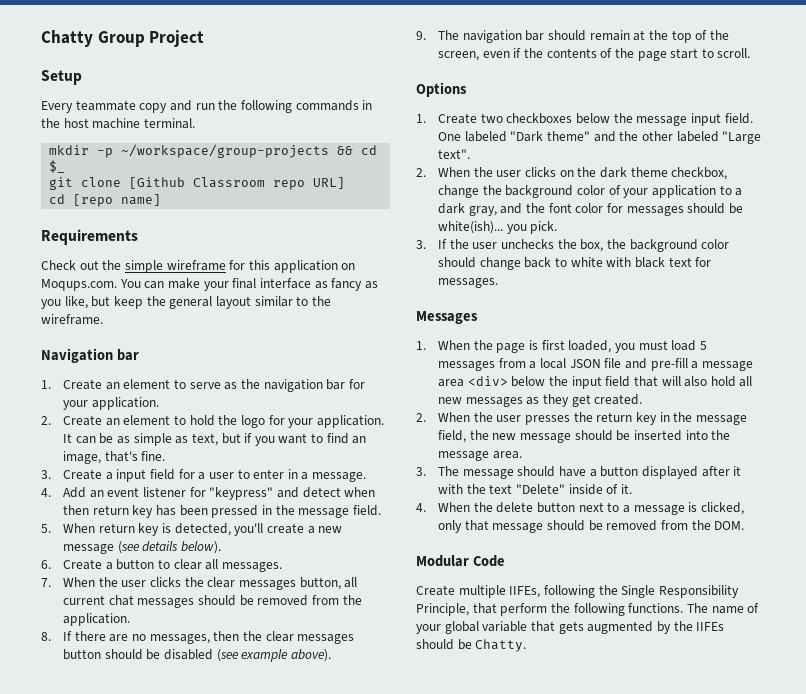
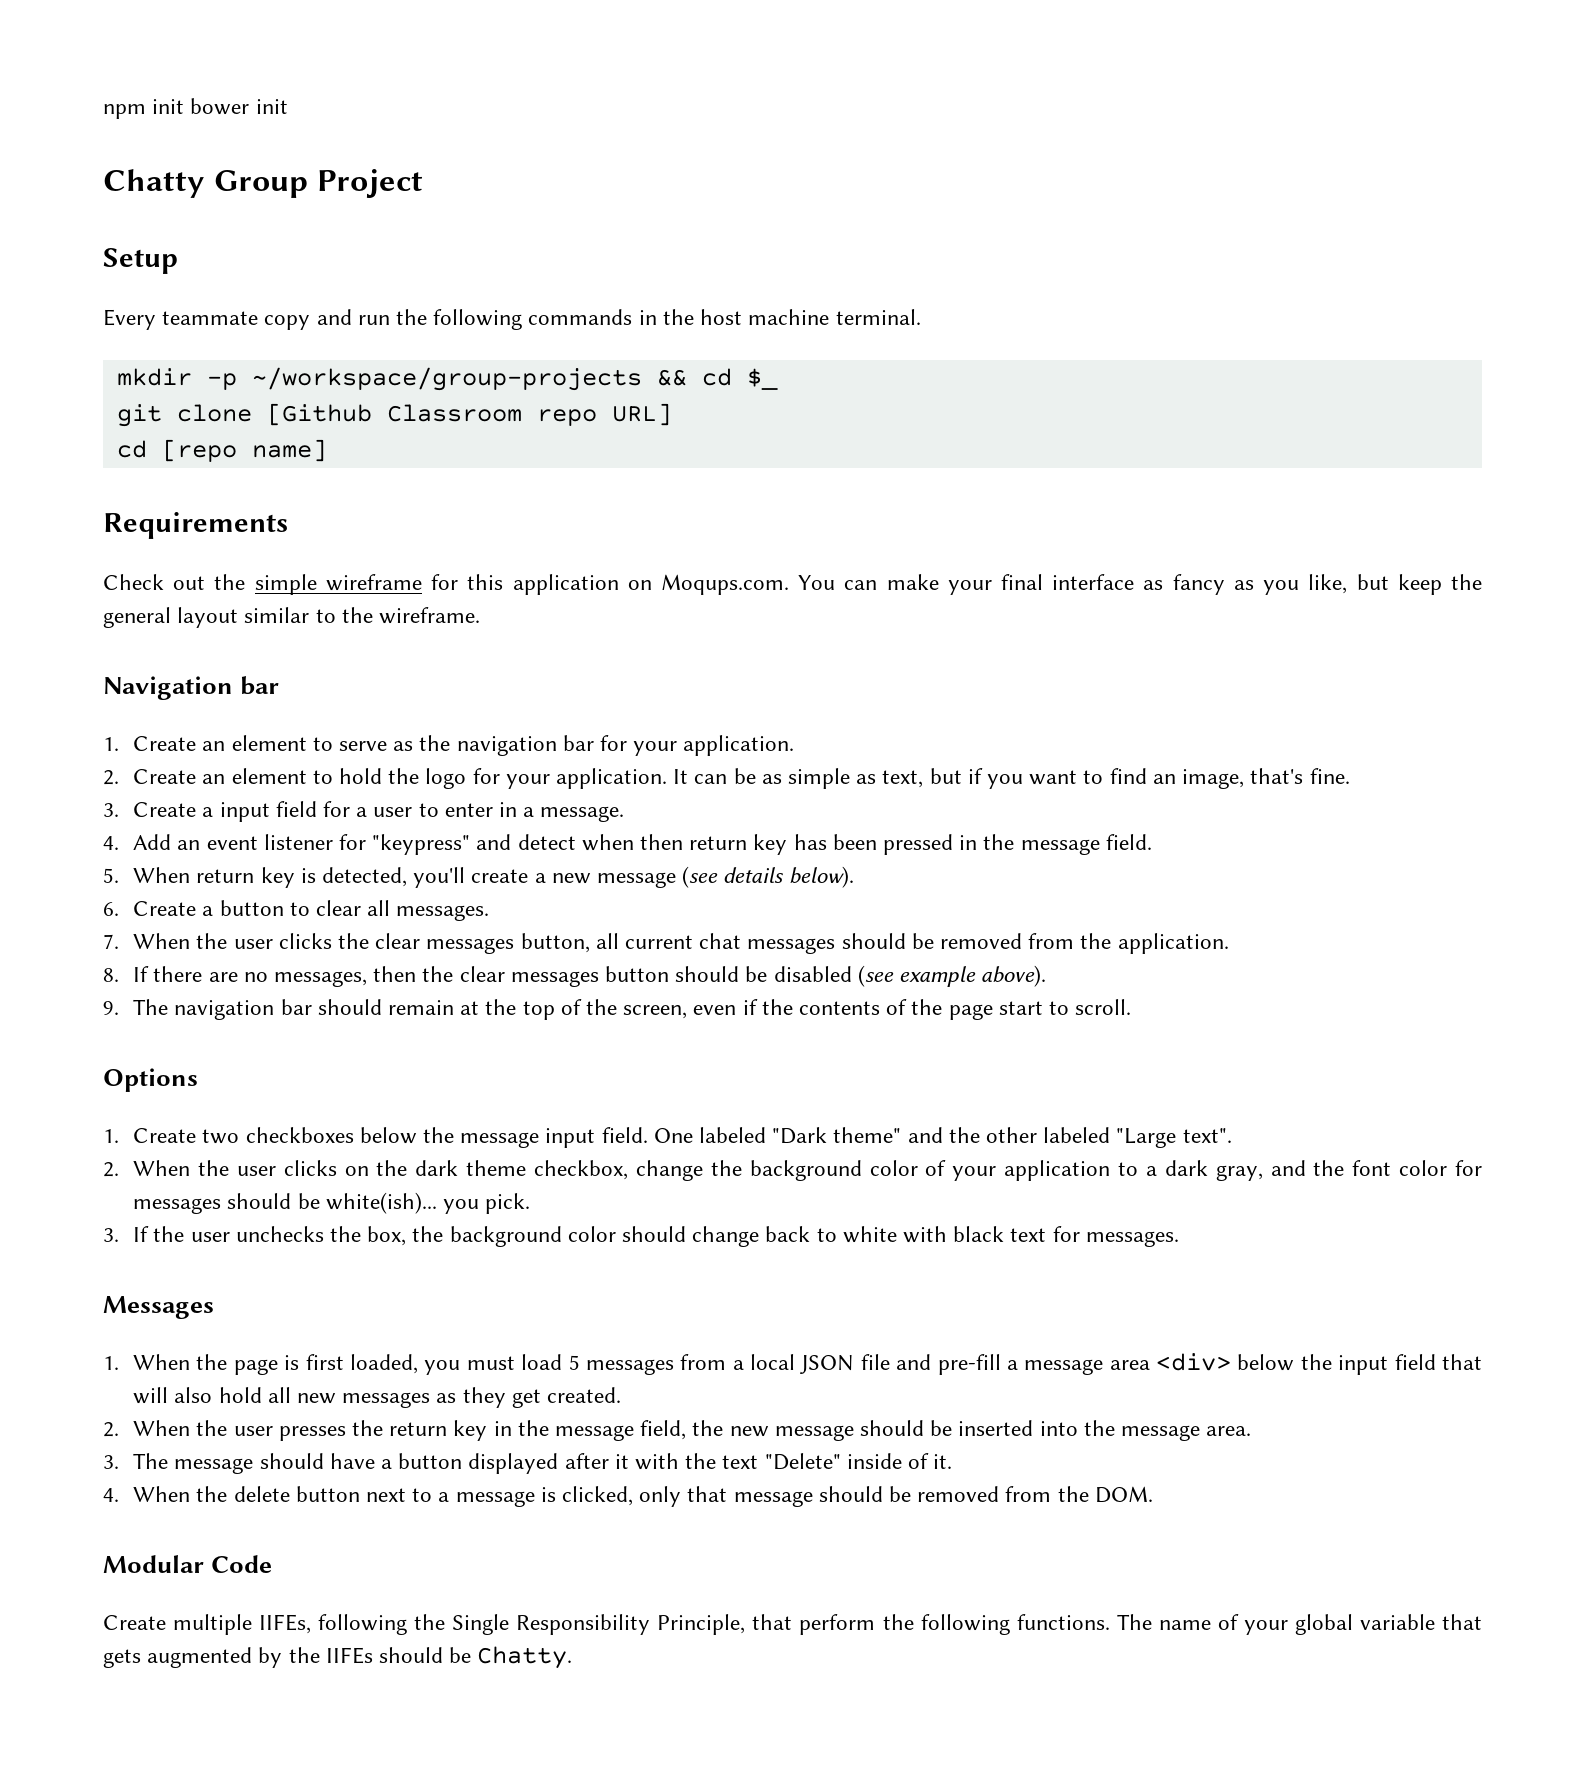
(41, 38) none -> [103,98,288,119] npm init bower init //

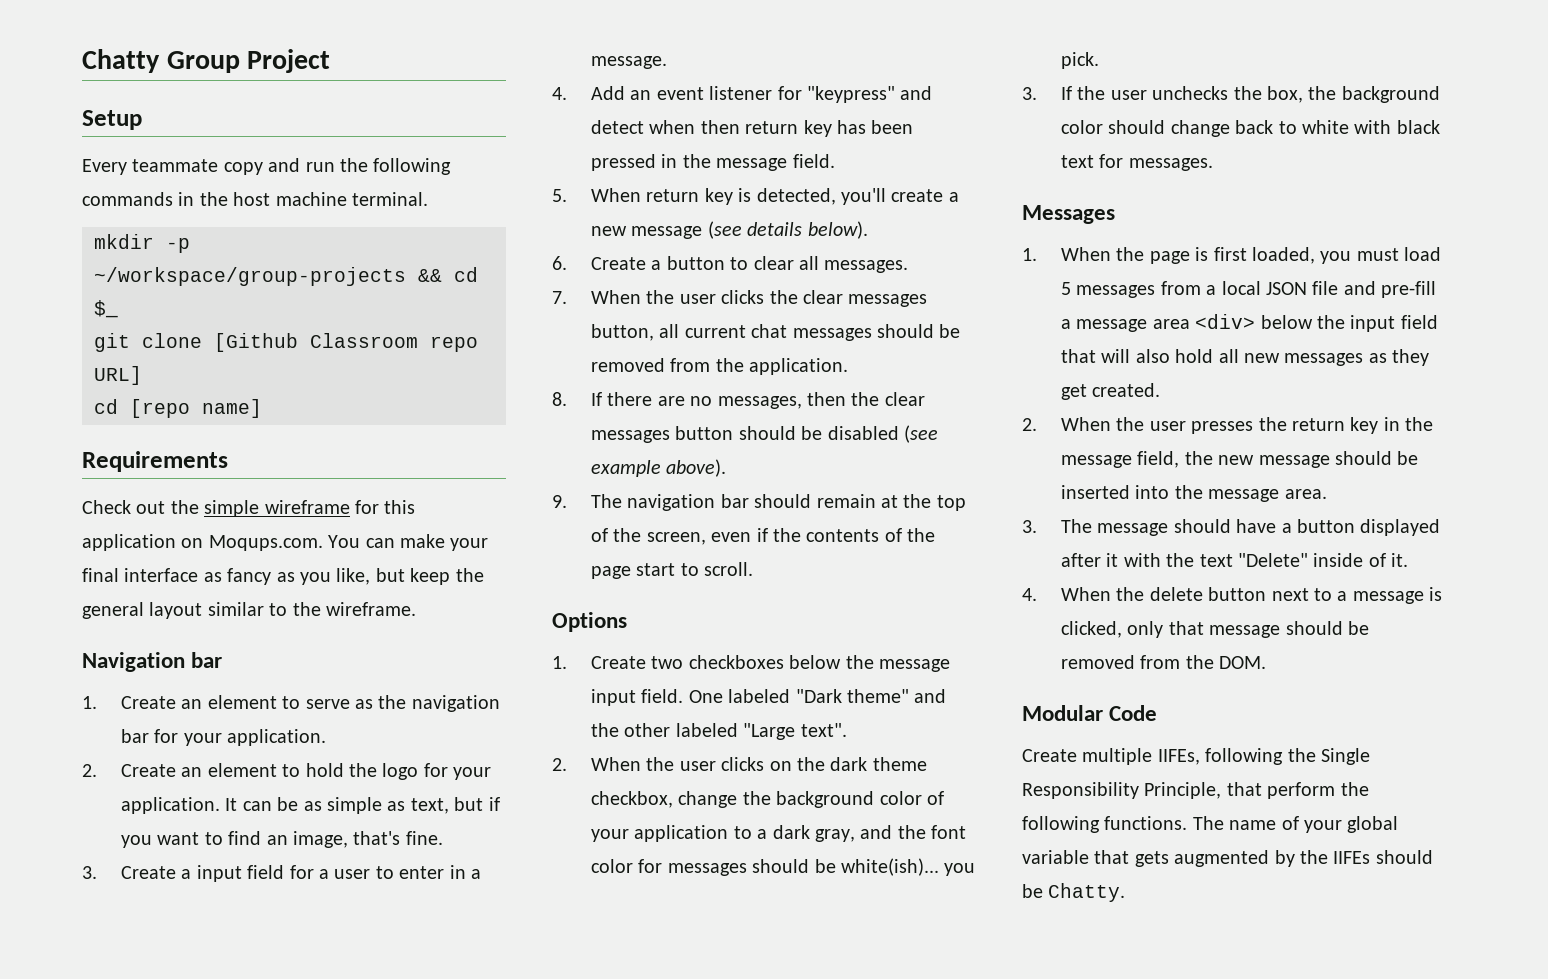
[103,98,288,119] npm init bower init // -> (82, 61) none

